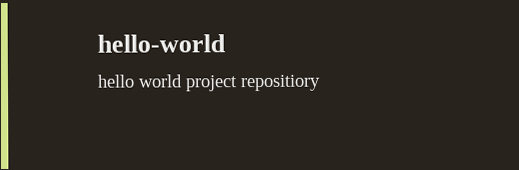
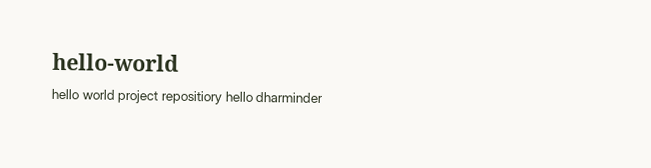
(321, 83) none -> [224,91,324,103] hello dharminder

